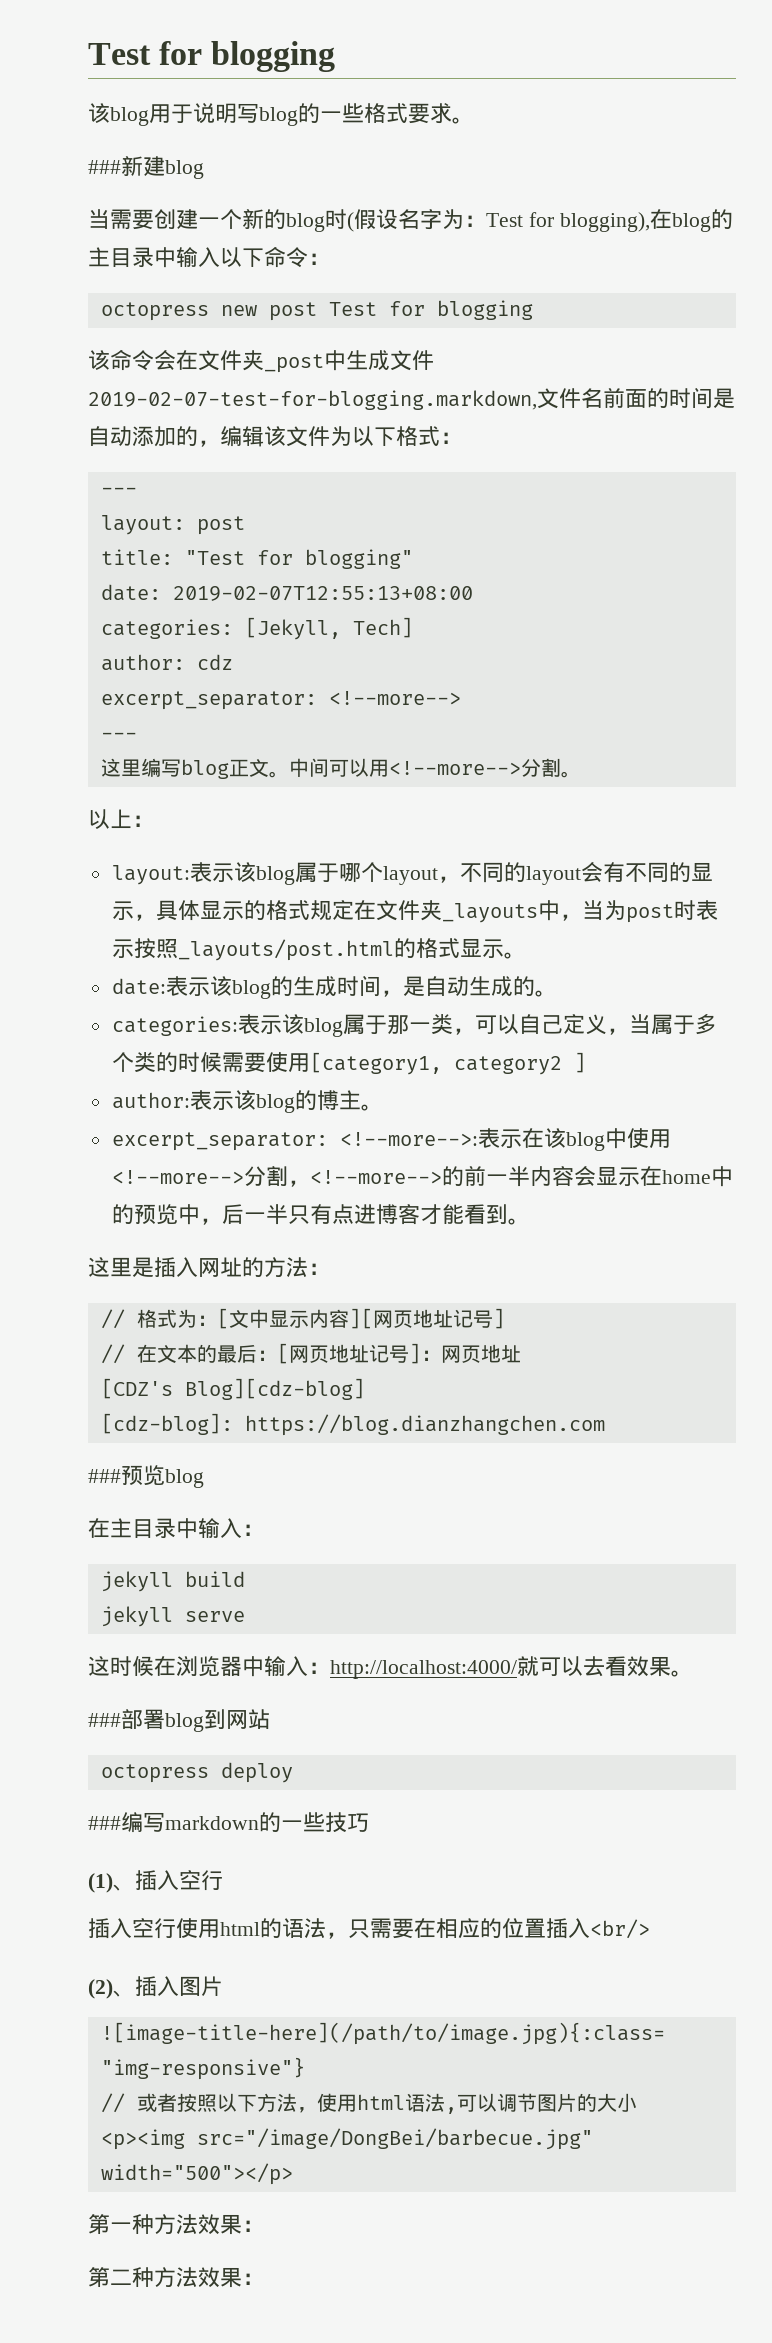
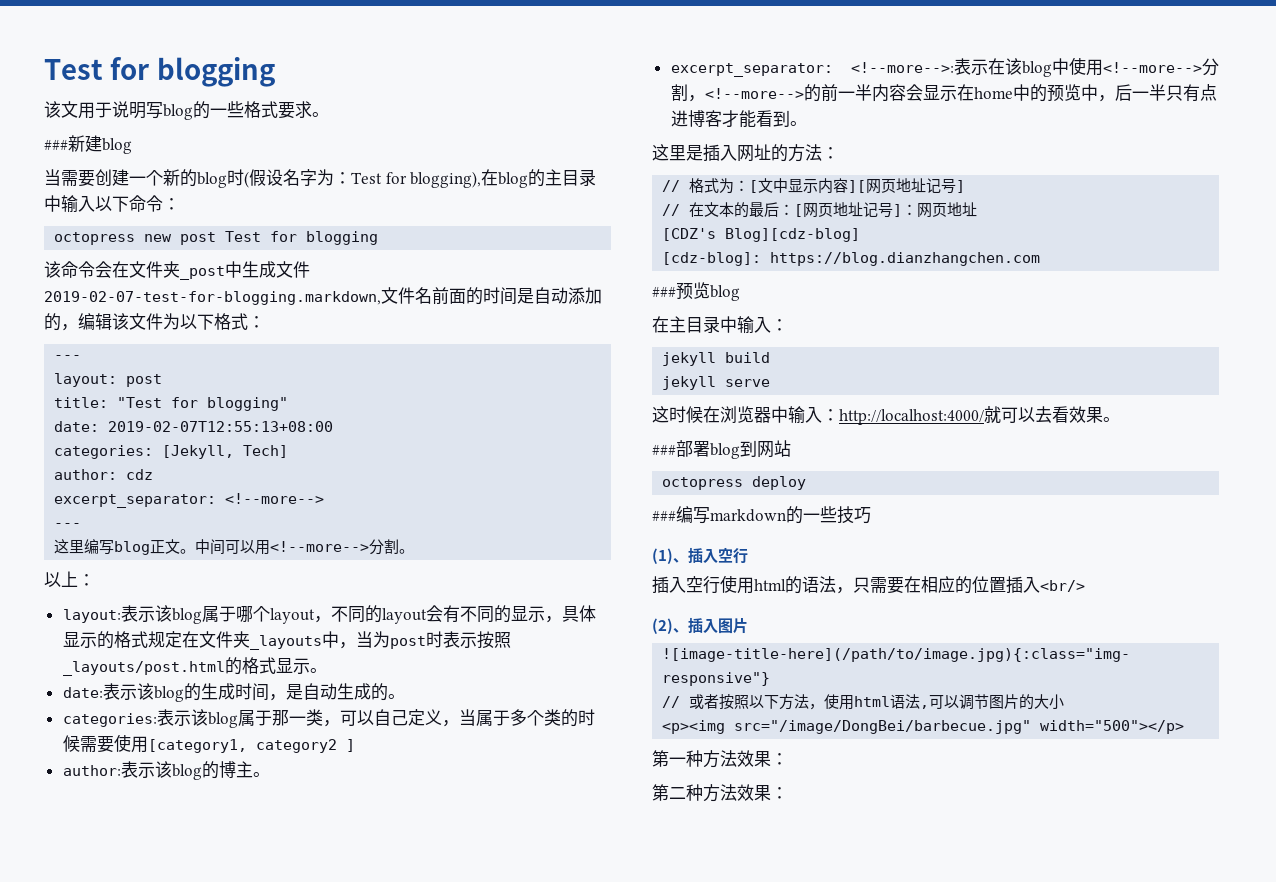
[88,41,336,72] [88,103,149,126] Test for blogging // 该blog -> [44,57,275,87] [44,101,78,118] Test for blogging // 该文

